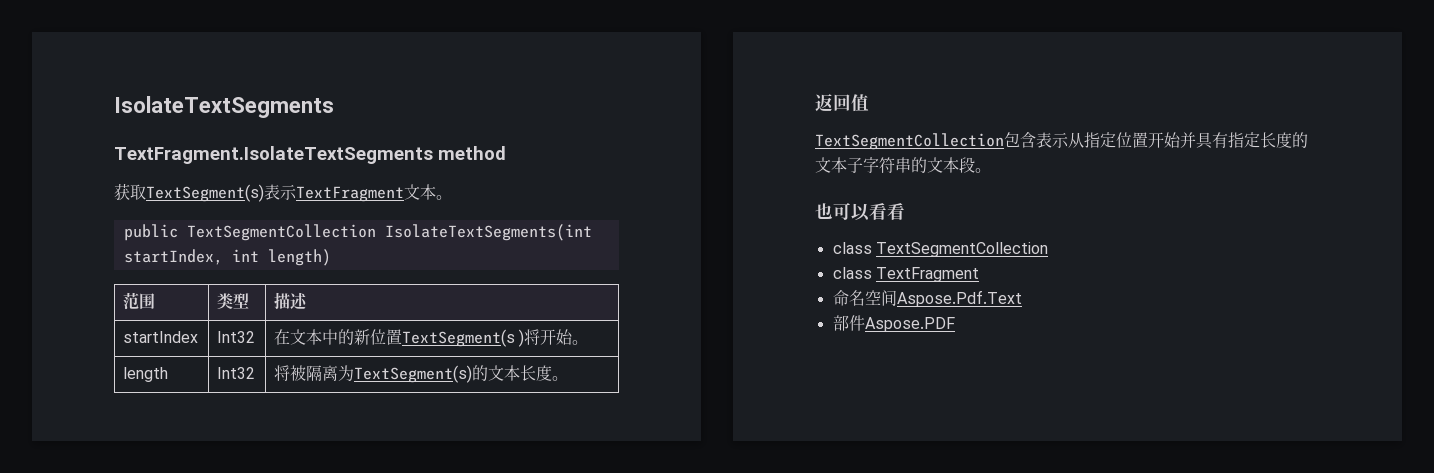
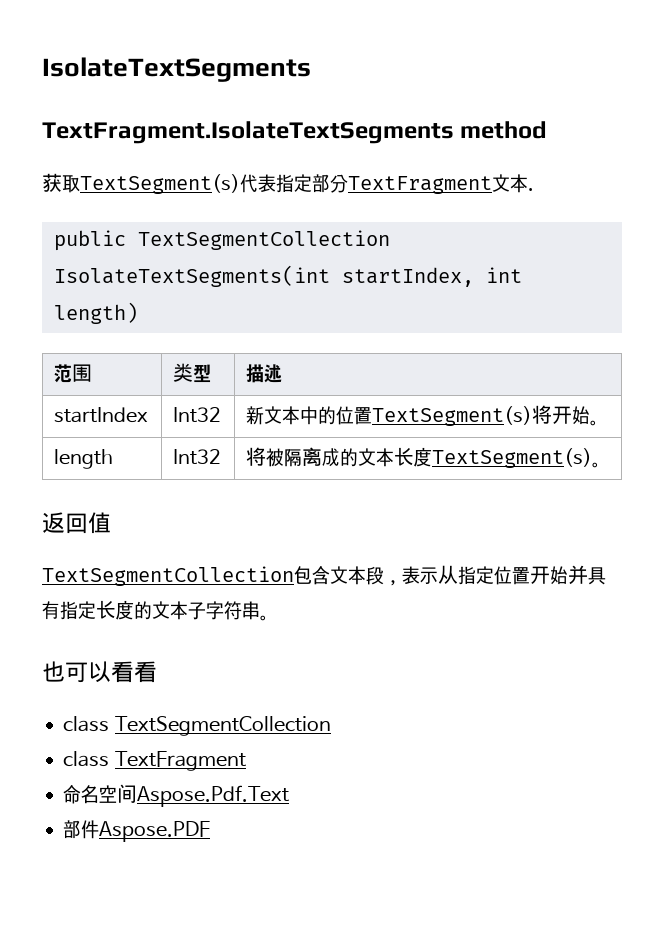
[264,184,297,200] 表示 -> [240,174,348,193] 代表指定部分
[436,195,452,200] 。 -> [528,188,534,191] .
[274,329,291,345] 在 -> [246,406,265,425] 新
[354,329,525,347] 新位置TextSegment(s ) -> [336,406,533,426] 位置TextSegment(s)
[338,365,473,383] 为TextSegment(s) -> [322,448,341,467] 成
(553, 373) none -> [432,448,593,468] TextSegment(s)
(1036, 140) none -> [330,566,402,586] 文本段，
[911,157,975,173] 的文本段 -> (260, 610) none

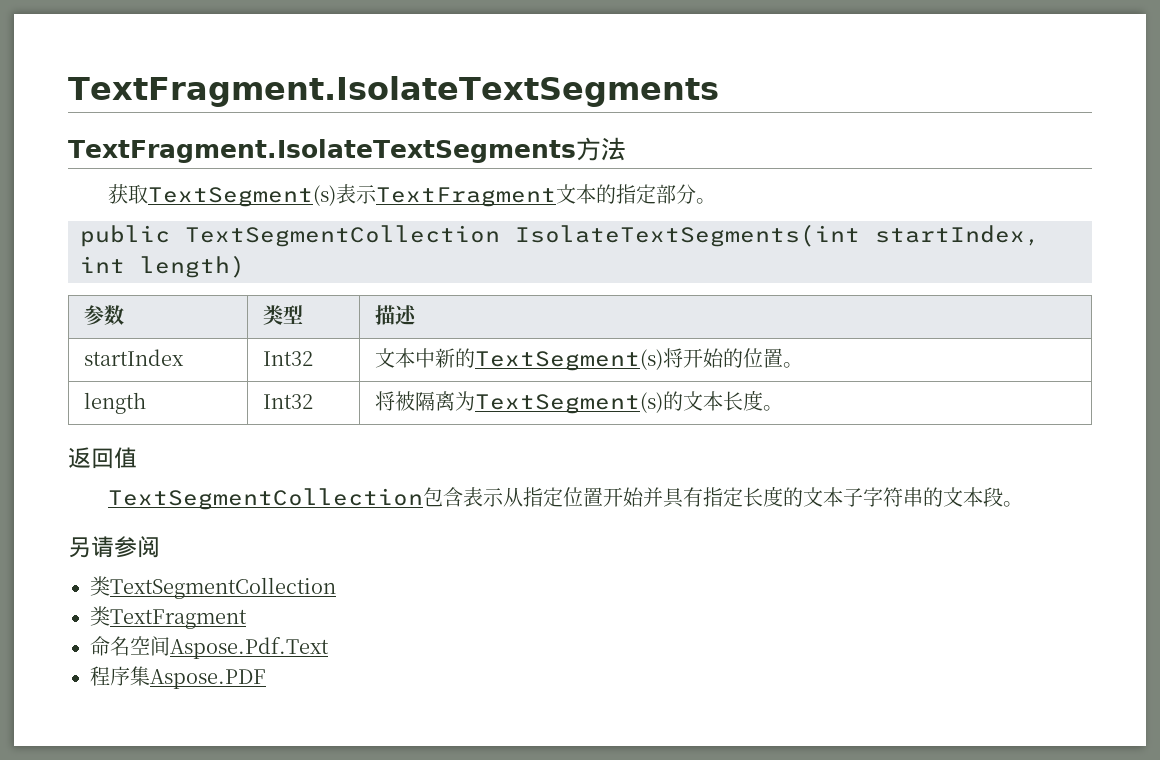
[42,57,311,82] [42,121,548,144] IsolateTextSegments // TextFragment.IsolateTextSegments method -> [68,76,719,107] [68,137,626,163] TextFragment.IsolateTextSegments // TextFragment.IsolateTextSegments方法
[240,174,534,194] 代表指定部分TextFragment文本. -> [336,184,717,207] 表示TextFragment文本的指定部分。
[54,364,93,383] 范围 -> [83,305,124,325] 参数
[246,406,373,425] 新文本中的位置 -> [374,348,475,368] 文本中新的
(591, 415) none -> [722,348,783,368] 的位置
[322,448,341,467] 成 -> [454,391,663,414] 为TextSegment(s)
[432,448,593,468] TextSegment(s) -> (763, 400) none
[330,566,402,586] 文本段， -> (464, 497) none
[260,615,269,621] [42,661,157,683] [63,716,110,732] 。 // 也可以看看 // class -> [923,487,1024,507] [68,536,160,558] [90,576,110,596] 的文本段。 // 另请参阅 // 类
[63,751,110,767] class -> [90,606,110,626] 类
[63,820,100,839] 部件 -> [90,666,150,686] 程序集

